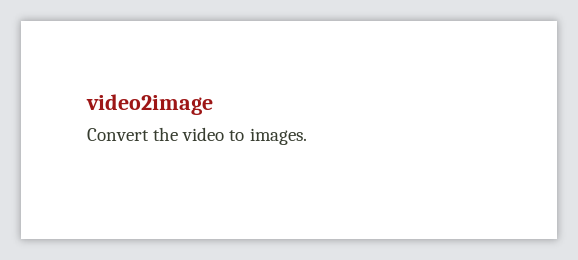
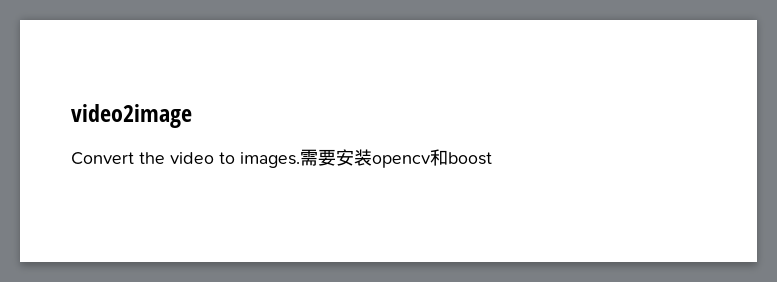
(307, 136) none -> [300,149,492,168] 需要安装opencv和boost

